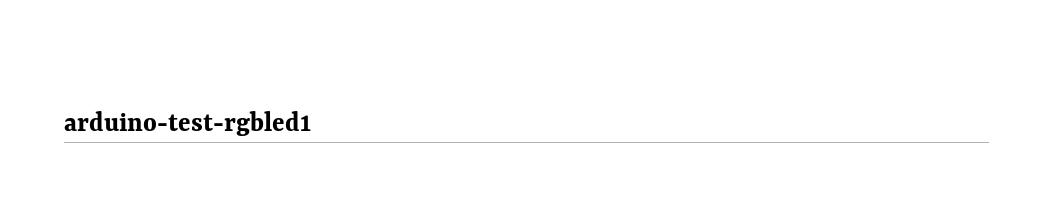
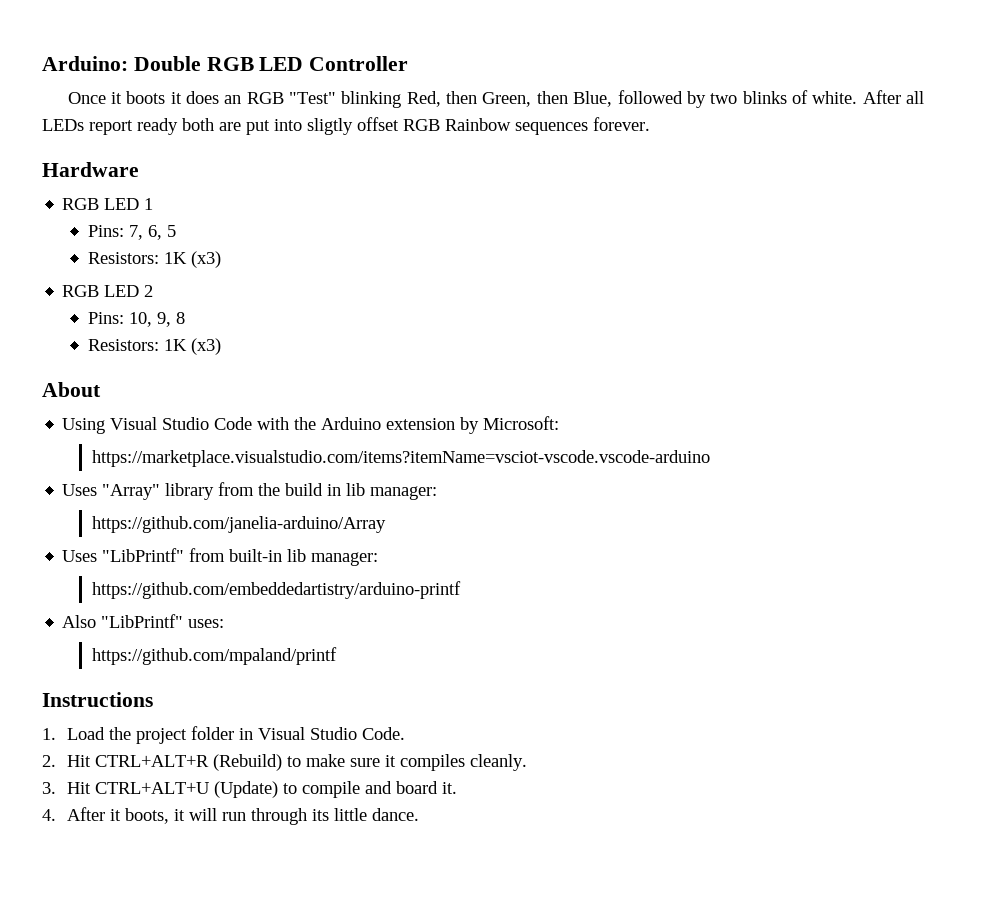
[64,111,311,136] arduino-test-rgbled1 -> [42,56,409,71] [67,90,924,108] [42,117,650,135] [42,162,139,177] [62,198,154,210] [87,225,176,240] [87,251,221,268] [62,285,154,297] [87,312,185,327] [87,338,221,355] [42,382,101,397] [62,416,560,434] [92,450,711,467] [62,482,438,500] [92,516,387,533] [62,548,379,566] [92,581,462,599] [62,614,225,628] [92,647,338,665] [42,692,153,707] [42,726,406,744] [42,754,528,771] [42,781,458,798] [42,807,420,825] Arduino: Double RGB LED Controller // Once it boots it does an RGB "Test" blinking Red, then Green, then Blue, followed by two blinks of white. After all LEDs report ready both are put into sligtly offset RGB Rainbow sequences forever. // Hardware // RGB LED 1 // Pins: 7, 6, 5 // Resistors: 1K (x3) // RGB LED 2 // Pins: 10, 9, 8 // Resistors: 1K (x3) // About // Using Visual Studio Code with the Arduino extension by Microsoft: // https://marketplace.visualstudio.com/items?itemName=vsciot-vscode.vscode-arduino // Uses "Array" library from the build in lib manager: // https://github.com/janelia-arduino/Array // Uses "LibPrintf" from built-in lib manager: // https://github.com/embeddedartistry/arduino-printf // Also "LibPrintf" uses: // https://github.com/mpaland/printf // Instructions // 1. Load the project folder in Visual Studio Code. // 2. Hit CTRL+ALT+R (Rebuild) to make sure it compiles cleanly. // 3. Hit CTRL+ALT+U (Update) to compile and board it. // 4. After it boots, it will run through its little dance.

